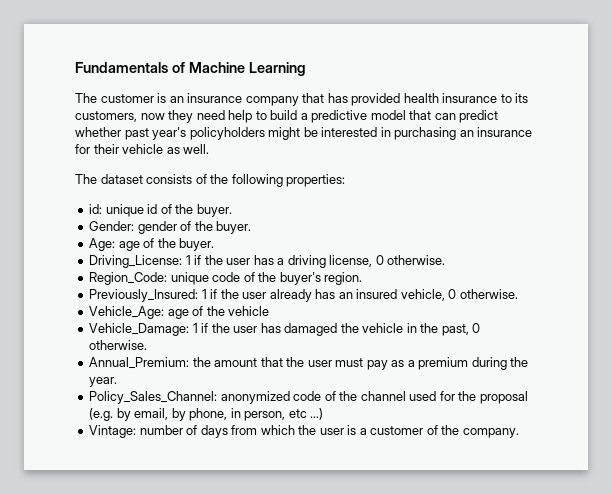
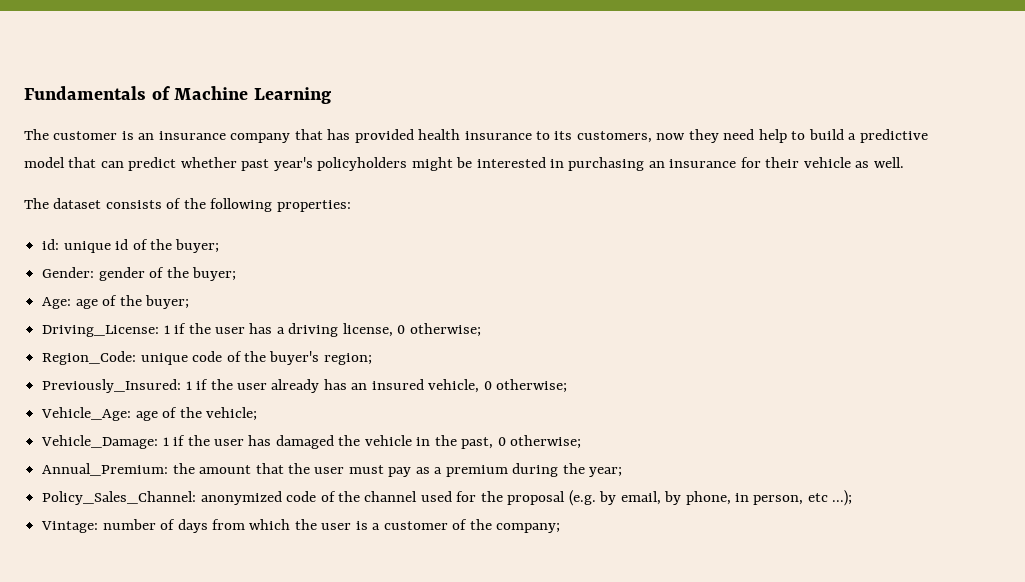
[196,204,232,217] buyer. -> [175,239,220,253] buyer;
[216,221,252,234] buyer. -> [191,267,236,281] buyer;
[179,238,215,251] buyer. -> [144,295,189,309] buyer;
[387,255,446,265] otherwise. -> [409,323,481,337] otherwise;
[324,272,363,285] region. -> [323,353,372,365] region;
[459,289,518,299] otherwise. -> [496,379,568,393] otherwise;
[228,306,270,316] vehicle -> [205,407,257,421] vehicle;
[89,340,148,350] otherwise. -> [510,435,582,449] otherwise;
[89,377,118,387] year. -> [589,467,623,477] year;
[310,408,324,420] ...) -> [832,490,853,506] ...);
[462,428,519,438] company. -> [496,523,561,533] company;

